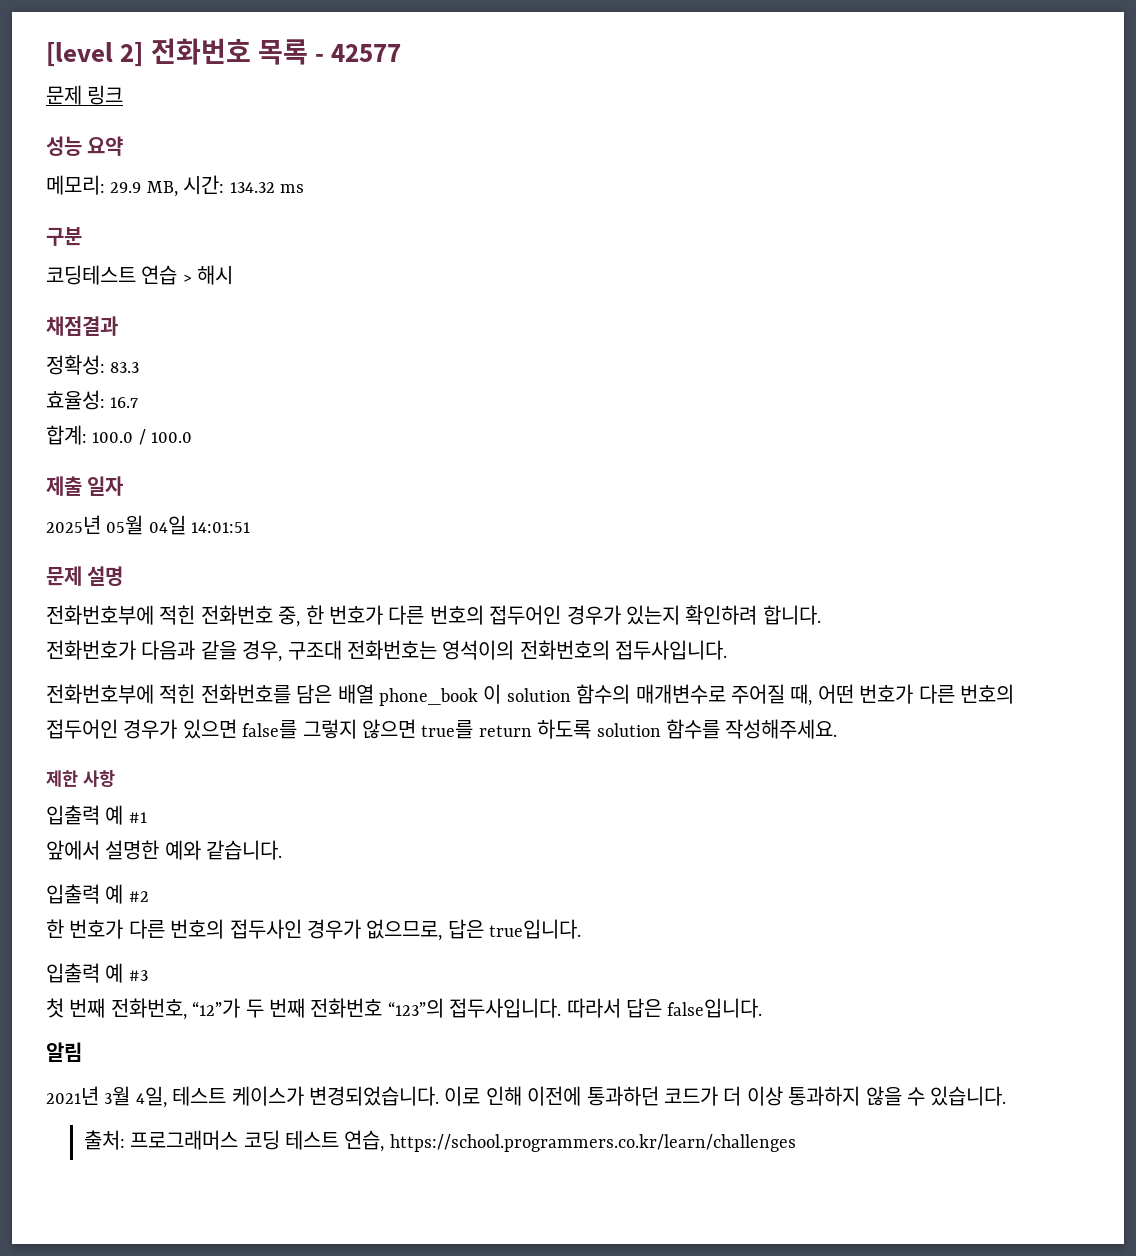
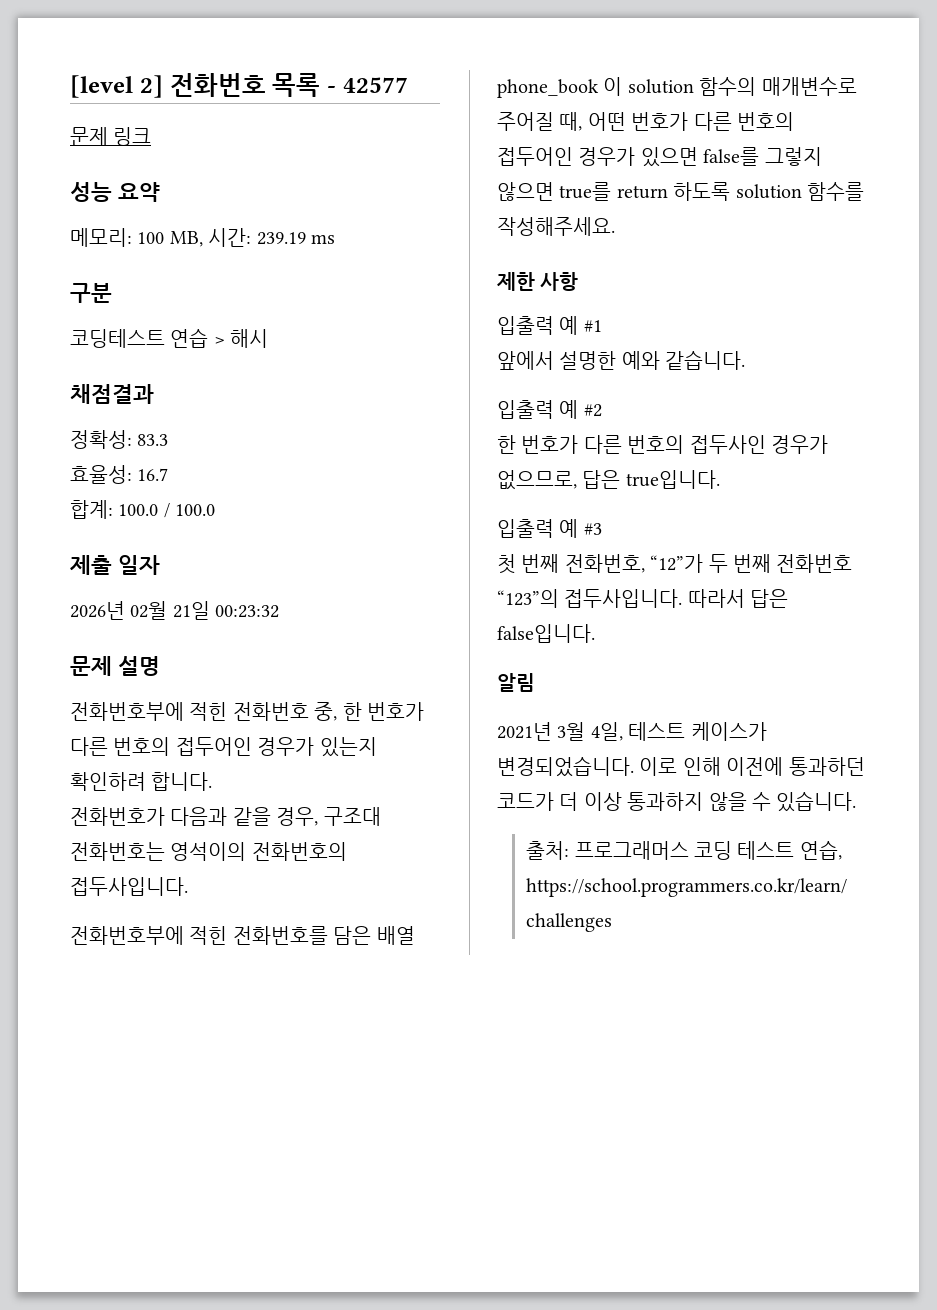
[110,182,142,193] 29.9 -> [137,232,165,244] 100
[229,182,275,193] 134.32 -> [256,232,306,245] 239.19
[46,515,251,535] 2025년 05월 04일 14:01:51 -> [70,601,280,620] 2026년 02월 21일 00:23:32

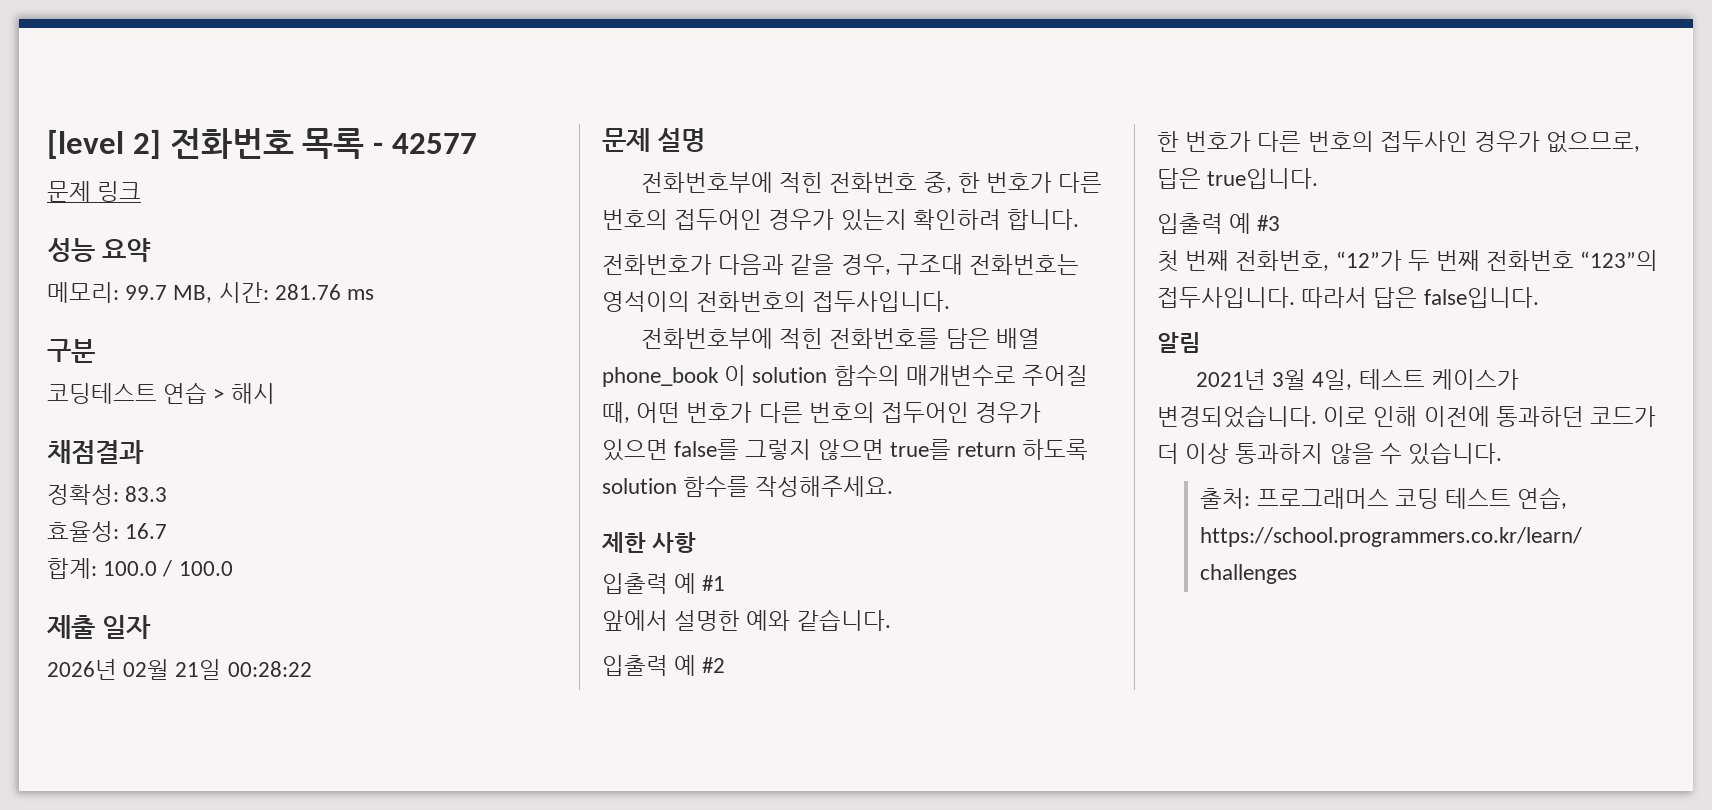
[137,232,165,244] 100 -> [125,285,168,300] 99.7
[256,232,306,245] 239.19 -> [274,284,341,300] 281.76
[215,605,280,618] 00:23:32 -> [227,661,312,677] 00:28:22

